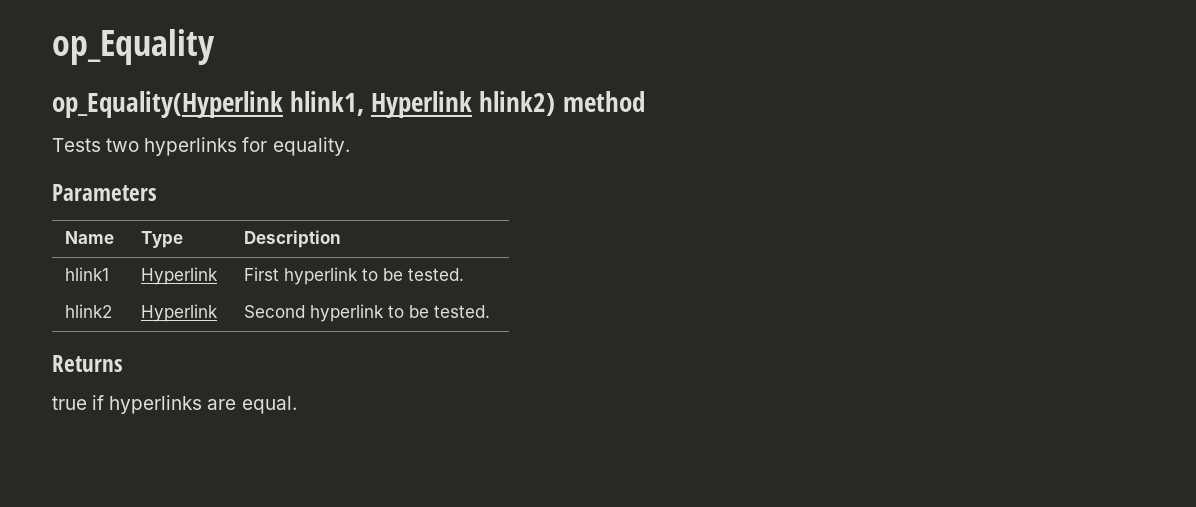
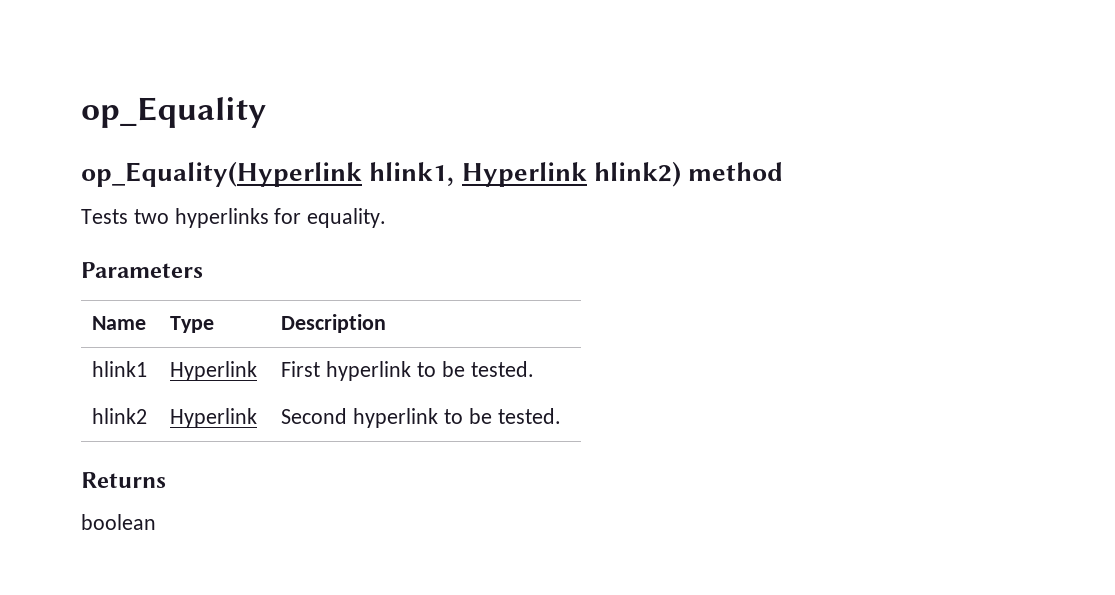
[52,395,297,414] true if hyperlinks are equal. -> [81,514,156,530] boolean

